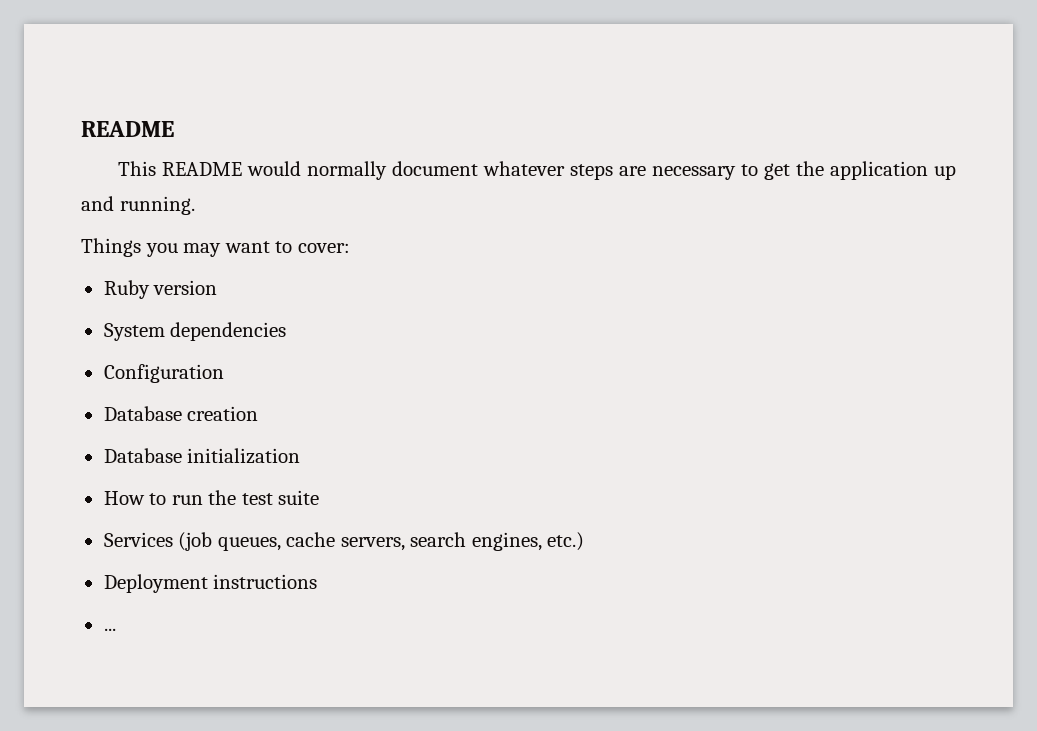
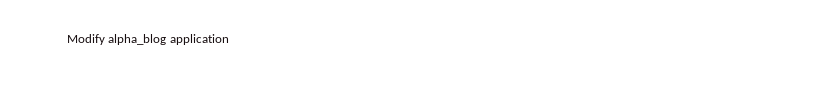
[81,121,174,137] [118,161,957,180] [81,196,195,215] [81,238,350,257] [103,280,218,299] [103,322,287,341] [103,364,224,383] [103,406,259,421] [103,448,301,464] [103,490,320,505] [103,532,585,551] [103,574,318,593] [103,628,116,631] README // This README would normally document whatever steps are necessary to get the application up and running. // Things you may want to cover: // Ruby version // System dependencies // Configuration // Database creation // Database initialization // How to run the test suite // Services (job queues, cache servers, search engines, etc.) // Deployment instructions // ... -> [67,34,229,45] Modify alpha_blog application

